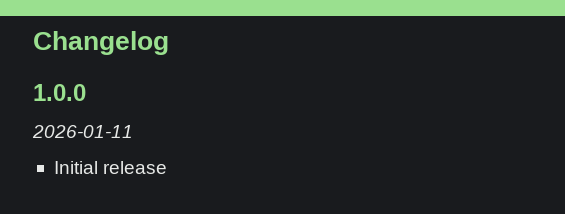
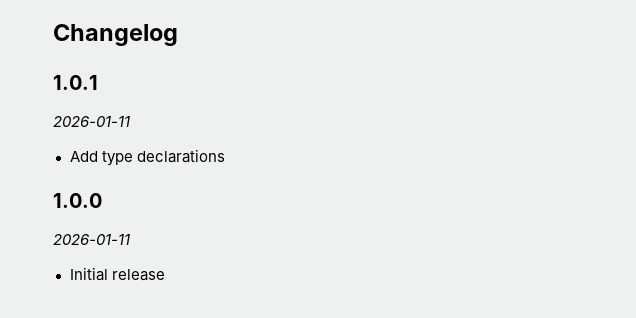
(169, 43) none -> [53,75,98,90] [53,116,130,127] [69,149,225,166] // 1.0.1 // 2026-01-11 // Add type declarations

